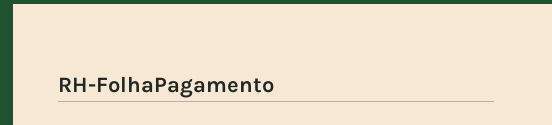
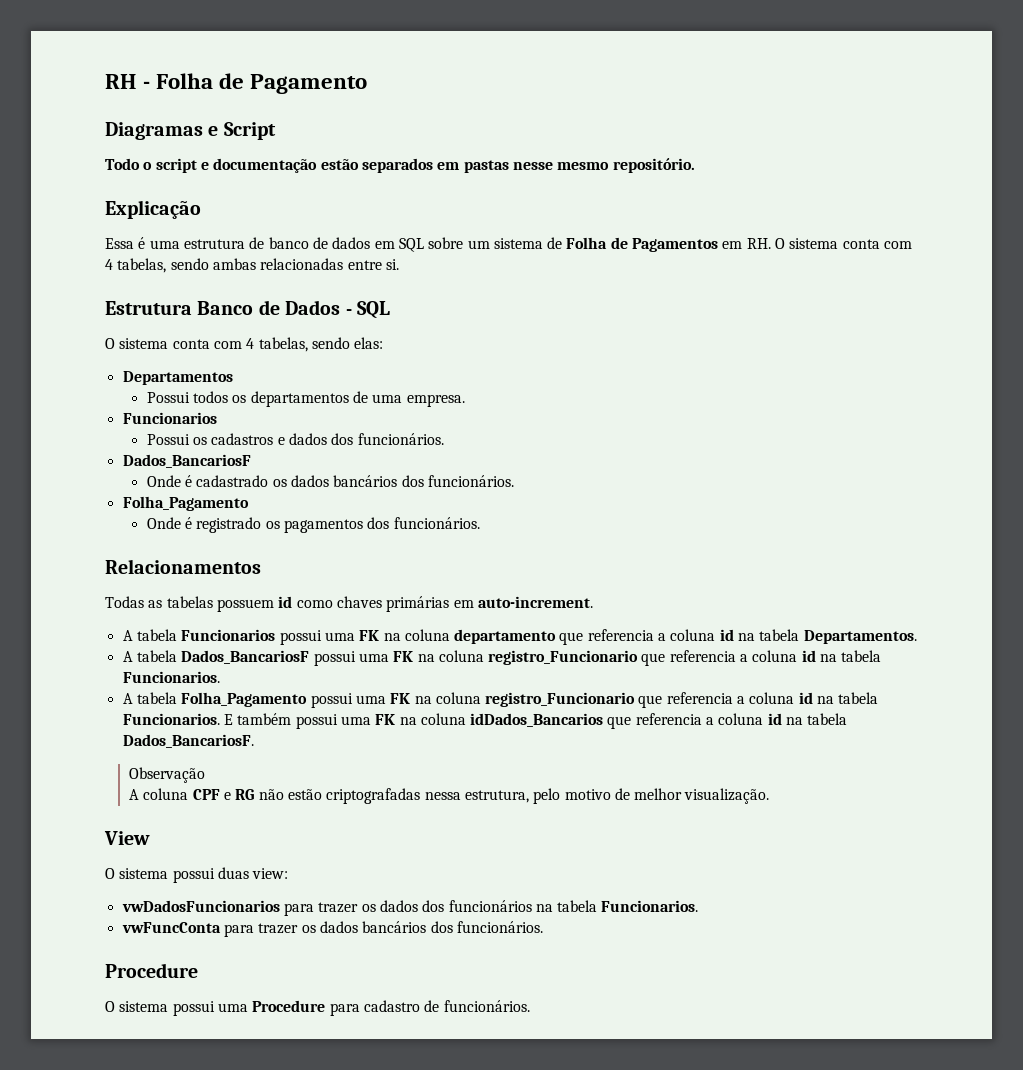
[58,76,274,98] RH-FolhaPagamento -> [105,73,368,94] [105,122,276,140] [105,158,695,173] [105,200,201,219] [105,237,913,252] [105,258,399,273] [105,300,390,319] [105,337,384,352] [122,371,233,385] [146,391,465,407] [122,412,217,424] [146,433,444,445] [122,454,251,468] [146,475,514,487] [122,496,249,511] [146,517,480,533] [105,559,261,574] [105,596,593,612] [122,629,917,645] [122,650,882,666] [122,671,220,683] [122,692,879,708] [122,713,848,729] [122,734,254,748] [128,767,205,783] [128,788,770,804] [104,831,150,845] [105,867,289,883] [121,900,699,916] [121,921,543,937] [105,963,198,978] [105,1000,530,1016] RH - Folha de Pagamento // Diagramas e Script // Todo o script e documentação estão separados em pastas nesse mesmo repositório. // Explicação // Essa é uma estrutura de banco de dados em SQL sobre um sistema de Folha de Pagamentos em RH. O sistema conta com 4 tabelas, sendo ambas relacionadas entre si. // Estrutura Banco de Dados - SQL // O sistema conta com 4 tabelas, sendo elas: // Departamentos // Possui todos os departamentos de uma empresa. // Funcionarios // Possui os cadastros e dados dos funcionários. // Dados_BancariosF // Onde é cadastrado os dados bancários dos funcionários. // Folha_Pagamento // Onde é registrado os pagamentos dos funcionários. // Relacionamentos // Todas as tabelas possuem id como chaves primárias em auto-increment. // A tabela Funcionarios possui uma FK na coluna departamento que referencia a coluna id na tabela Departamentos. // A tabela Dados_BancariosF possui uma FK na coluna registro_Funcionario que referencia a coluna id na tabela Funcionarios. // A tabela Folha_Pagamento possui uma FK na coluna registro_Funcionario que referencia a coluna id na tabela Funcionarios. E também possui uma FK na coluna idDados_Bancarios que referencia a coluna id na tabela Dados_BancariosF. // Observação // A coluna CPF e RG não estão criptografadas nessa estrutura, pelo motivo de melhor visualização. // View // O sistema possui duas view: // vwDadosFuncionarios para trazer os dados dos funcionários na tabela Funcionarios. // vwFuncConta para trazer os dados bancários dos funcionários. // Procedure // O sistema possui uma Procedure para cadastro de funcionários.

